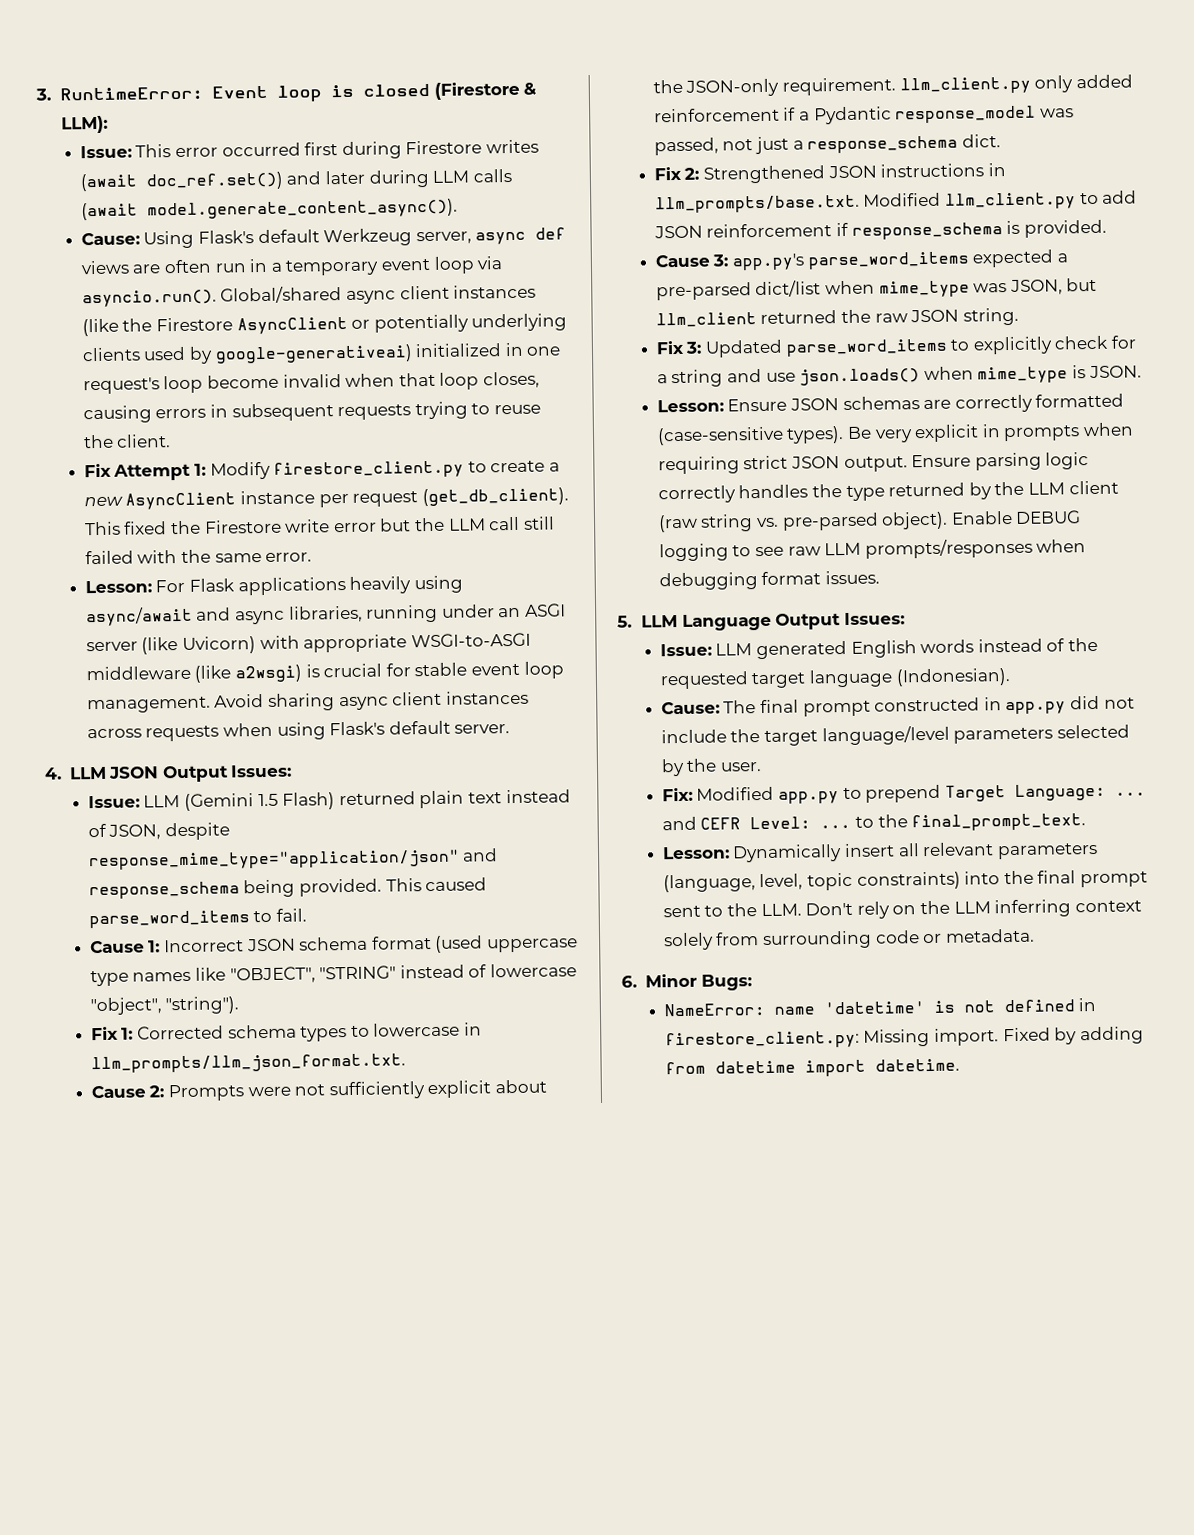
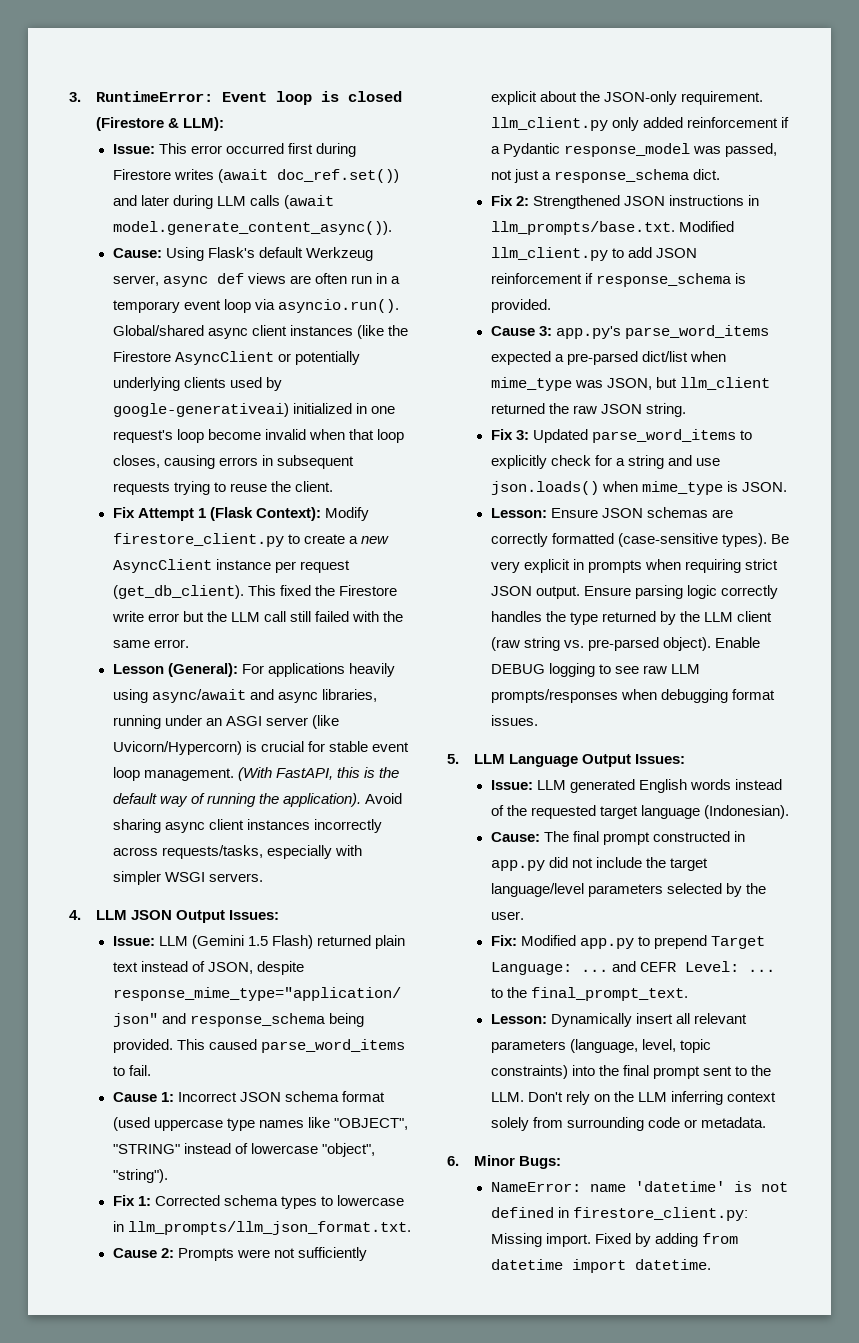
[193,463,206,476] 1: -> [197,507,321,521] 1 (Flask Context):
[84,578,235,594] Lesson: For Flask -> [112,663,264,677] Lesson (General): For
[181,632,531,654] [85,664,302,683] Uvicorn) with appropriate WSGI-to-ASGI middleware (like a2wsgi) -> [112,741,242,755] Uvicorn/Hypercorn)
(211, 705) none -> [237,767,399,781] [112,793,361,807] (With FastAPI, this is the default way of running the application).
[86,720,511,742] across requests when using Flask's default server. -> [313,819,382,833] [112,845,362,859] [112,871,263,885] incorrectly across requests/tasks, especially with simpler WSGI servers.

